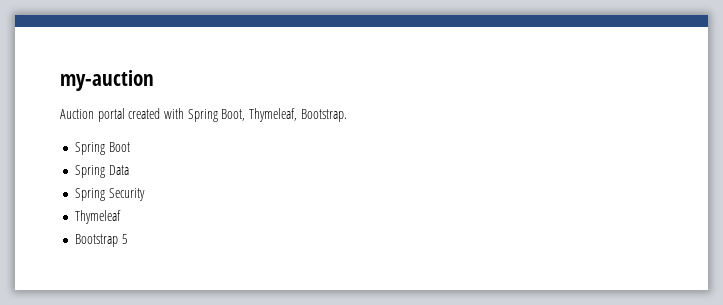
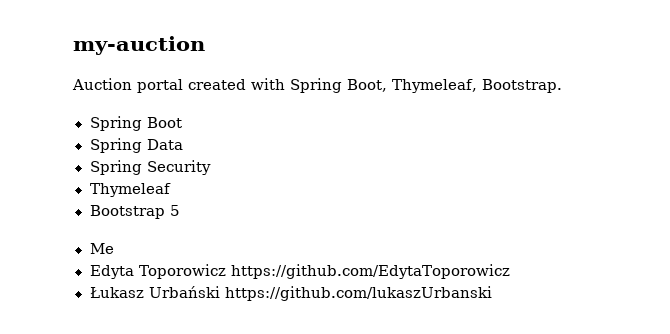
(128, 239) none -> [89,243,114,254] [89,264,511,279] [89,286,492,301] // Me // Edyta Toporowicz https://github.com/EdytaToporowicz // Łukasz Urbański https://github.com/lukaszUrbanski

